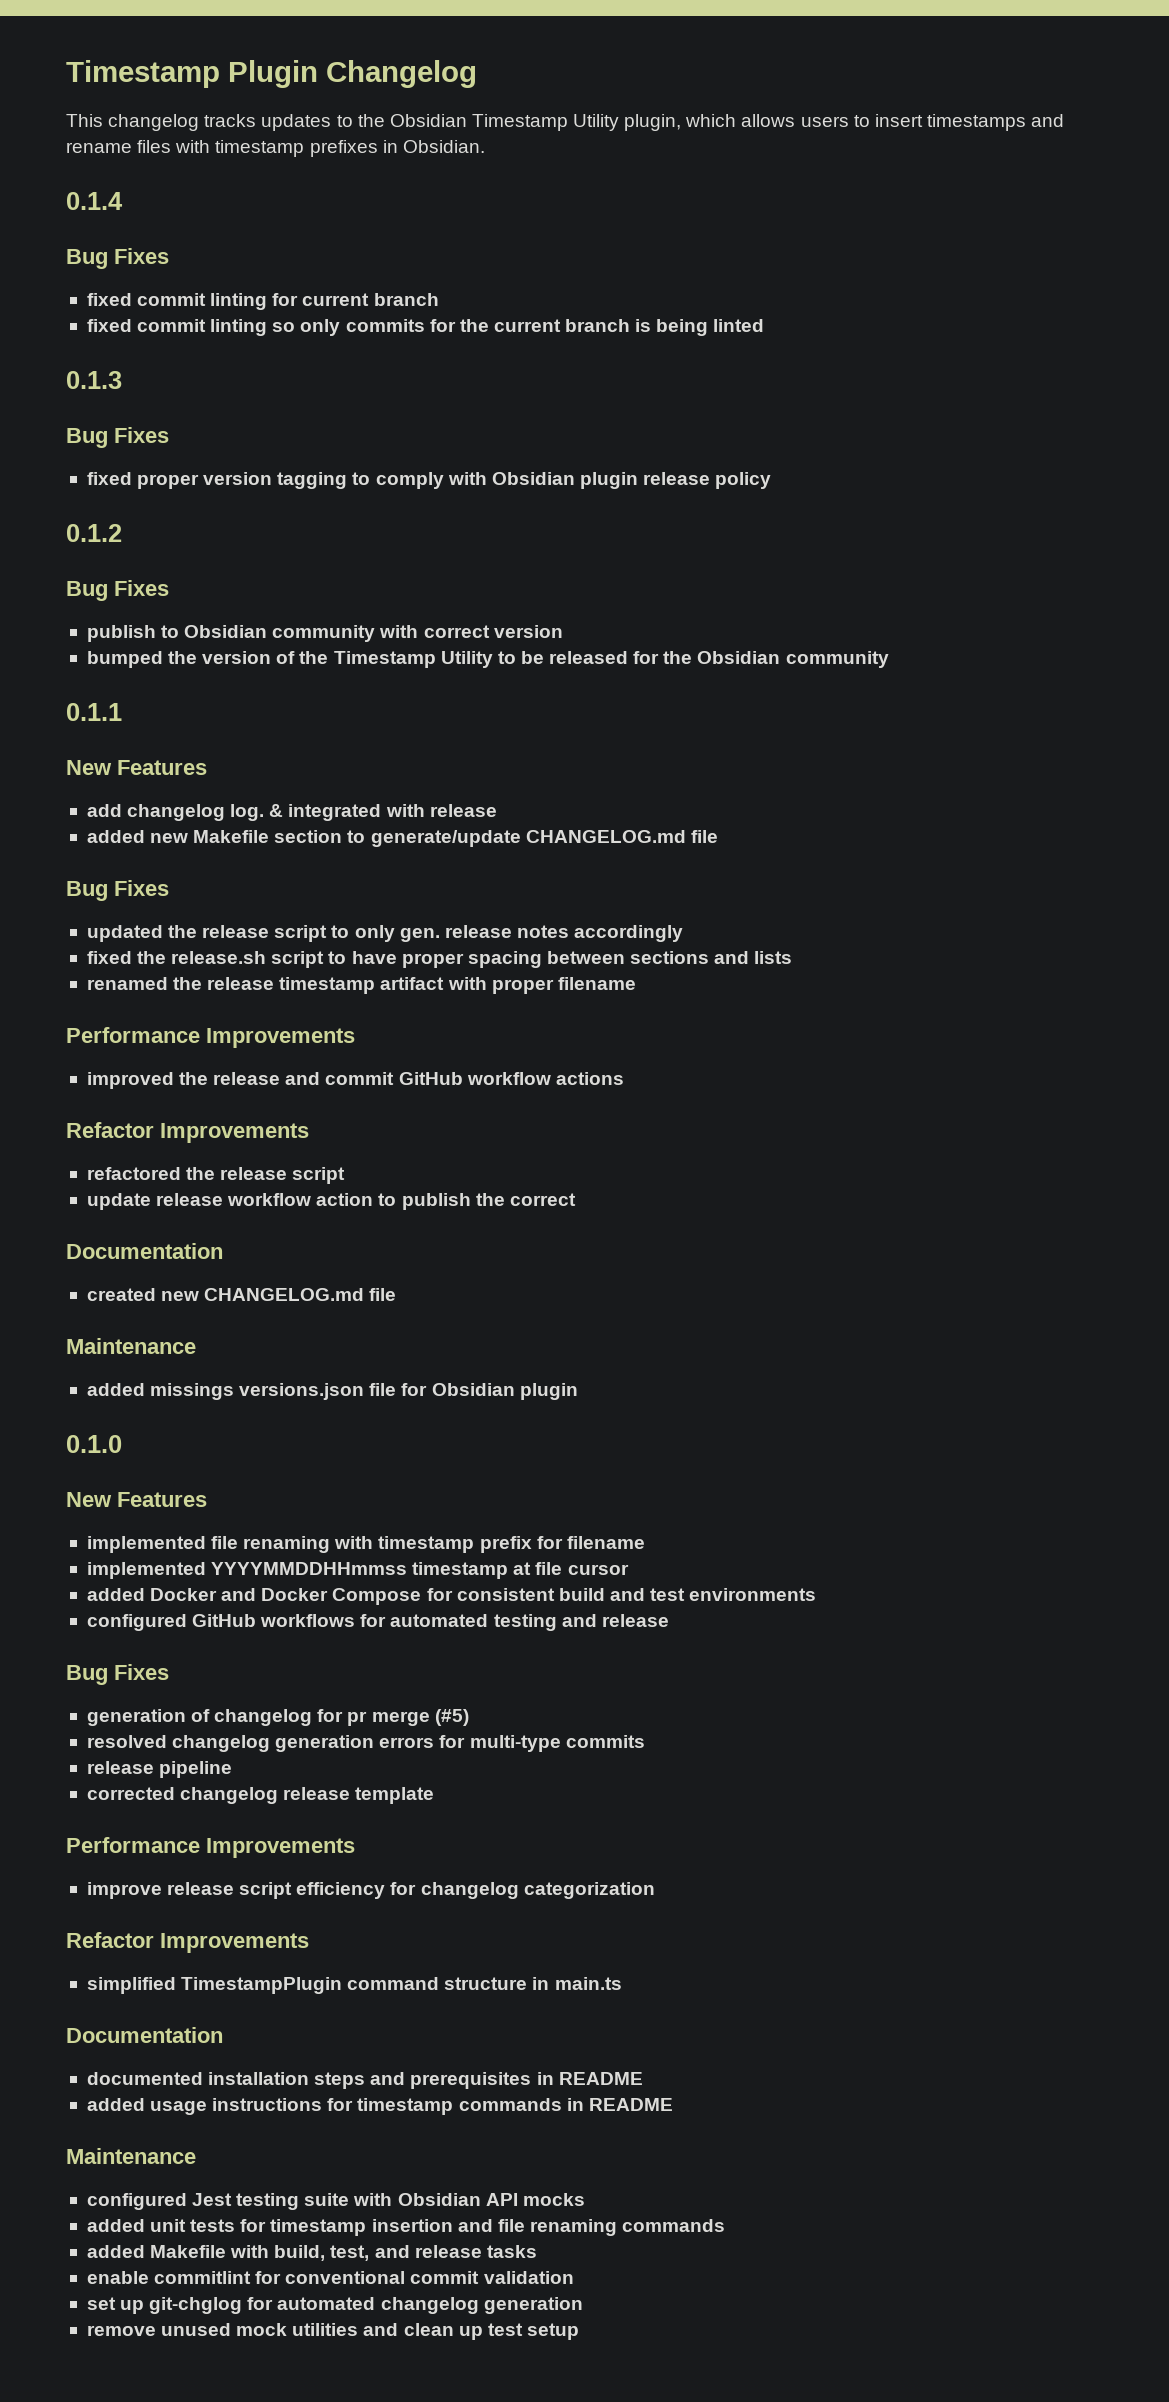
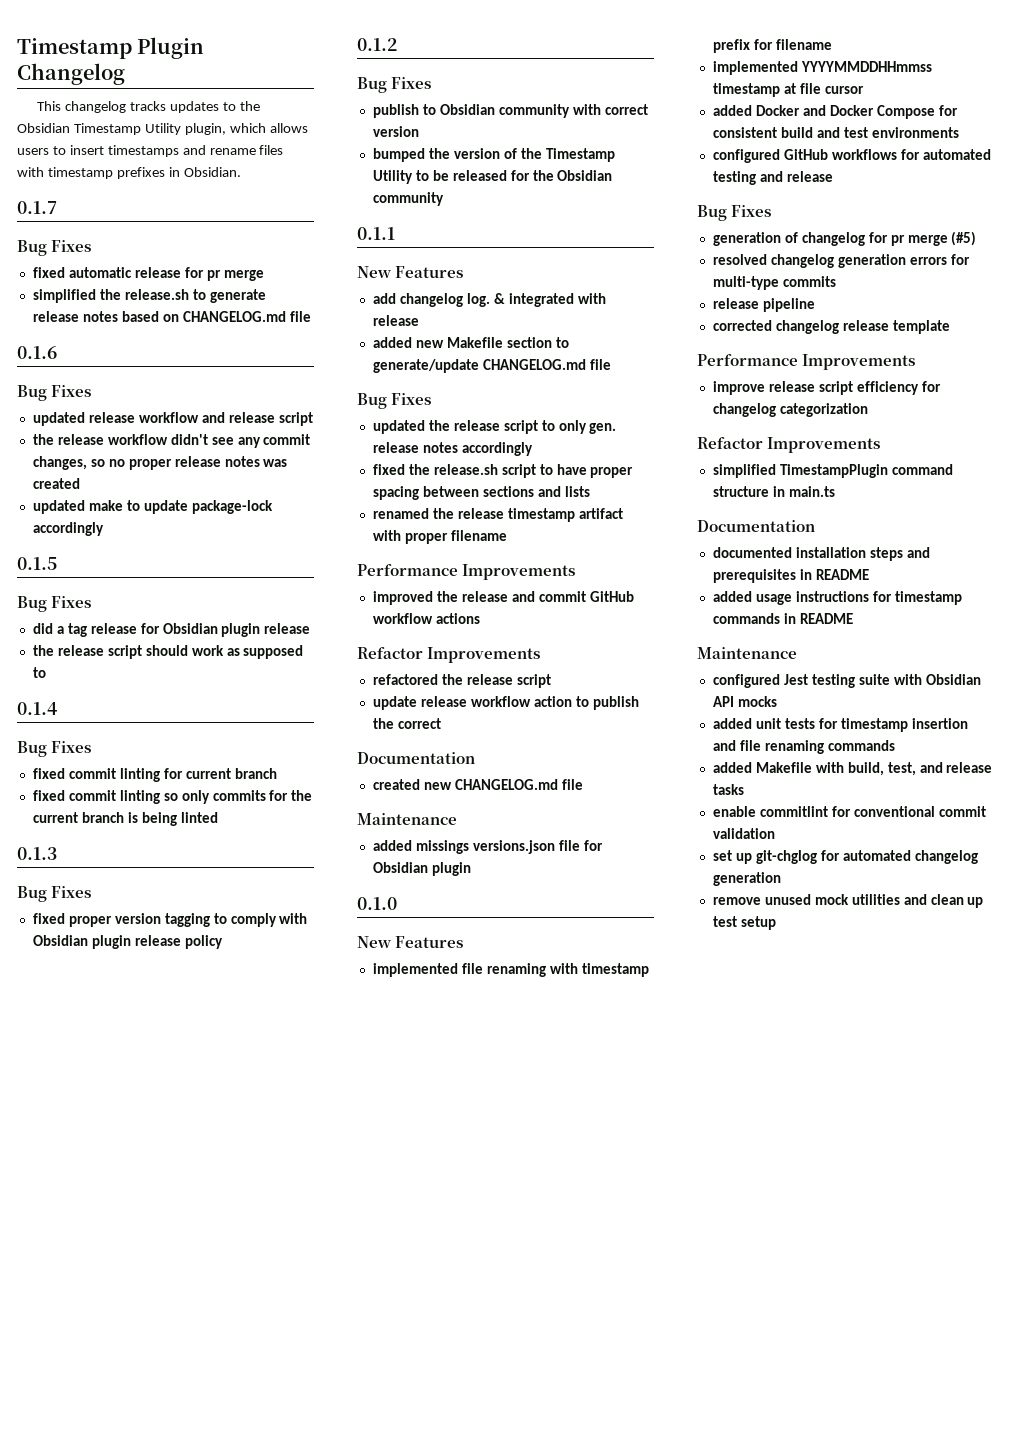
(485, 146) none -> [17,201,57,214] [17,240,92,256] [32,267,264,281] [32,289,266,303] [32,311,311,322] [17,346,57,359] [17,385,92,401] [32,412,313,426] [32,434,311,448] [32,456,288,470] [32,478,80,489] [32,500,273,514] [32,522,104,536] [17,557,57,570] [17,596,92,612] [32,623,311,637] [32,645,304,659] [32,667,46,678] // 0.1.7 // Bug Fixes // fixed automatic release for pr merge // simplified the release.sh to generate release notes based on CHANGELOG.md file // 0.1.6 // Bug Fixes // updated release workflow and release script // the release workflow didn't see any commit changes, so no proper release notes was created // updated make to update package-lock accordingly // 0.1.5 // Bug Fixes // did a tag release for Obsidian plugin release // the release script should work as supposed to

